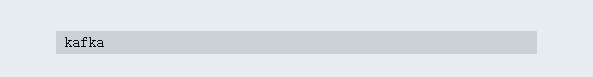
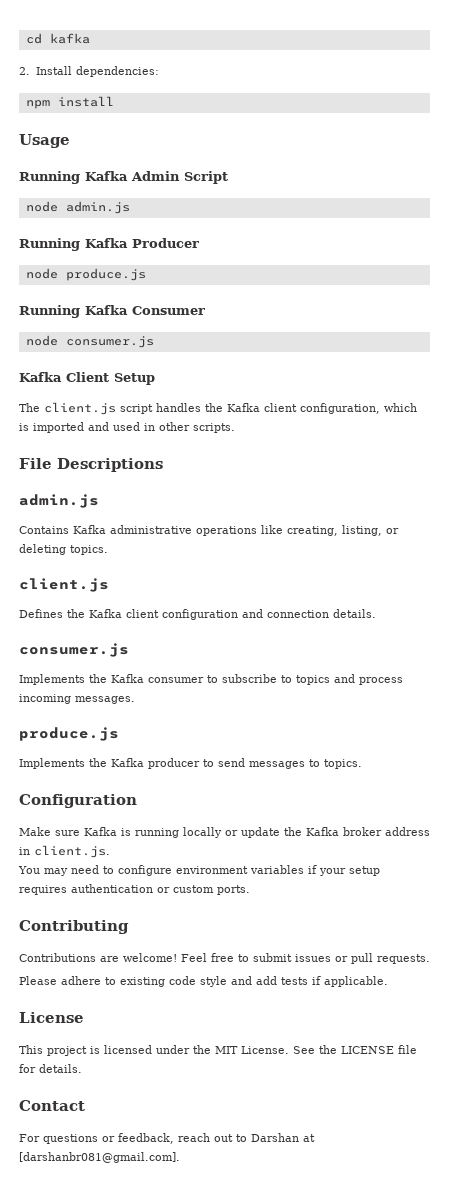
(64, 42) none -> [25,33,42,44] cd
(105, 42) none -> [19,66,159,77] [25,96,114,109] [19,134,70,148] [19,171,228,184] [25,201,130,214] [19,238,199,251] [25,268,146,281] [19,305,205,318] [25,335,154,348] [19,372,155,385] [19,402,417,415] [19,422,235,433] [19,458,163,472] [19,494,99,508] [19,525,399,536] [19,544,108,555] [19,578,109,592] [19,609,376,620] [19,643,129,657] [19,674,403,685] [19,694,135,704] [19,727,119,741] [19,758,362,769] [19,794,137,808] [19,827,430,838] [19,845,110,858] [18,865,380,876] [19,884,250,895] [19,920,129,934] [19,953,430,964] [19,976,388,987] [19,1012,84,1023] [19,1045,417,1056] [19,1064,82,1073] [19,1100,85,1111] [19,1133,315,1144] [19,1152,180,1163] // 2. Install dependencies: // npm install // Usage // Running Kafka Admin Script // node admin.js // Running Kafka Producer // node produce.js // Running Kafka Consumer // node consumer.js // Kafka Client Setup // The client.js script handles the Kafka client configuration, which is imported and used in other scripts. // File Descriptions // admin.js // Contains Kafka administrative operations like creating, listing, or deleting topics. // client.js // Defines the Kafka client configuration and connection details. // consumer.js // Implements the Kafka consumer to subscribe to topics and process incoming messages. // produce.js // Implements the Kafka producer to send messages to topics. // Configuration // Make sure Kafka is running locally or update the Kafka broker address in client.js. // You may need to configure environment variables if your setup requires authentication or custom ports. // Contributing // Contributions are welcome! Feel free to submit issues or pull requests. // Please adhere to existing code style and add tests if applicable. // License // This project is licensed under the MIT License. See the LICENSE file for details. // Contact // For questions or feedback, reach out to Darshan at [darshanbr081@gmail.com].

